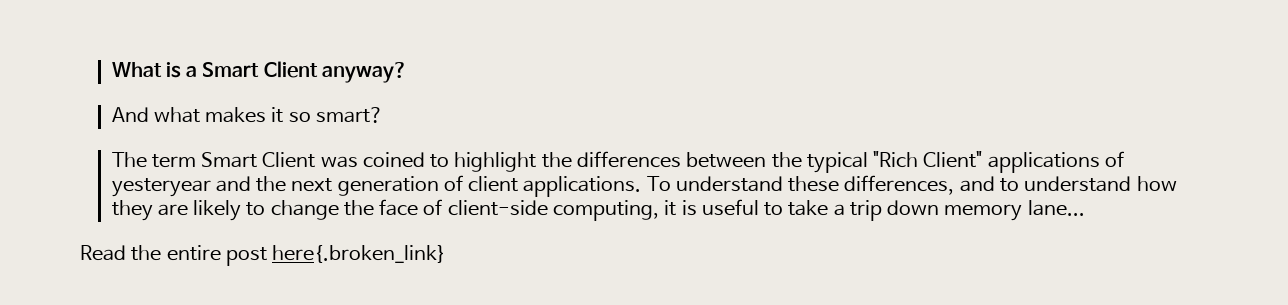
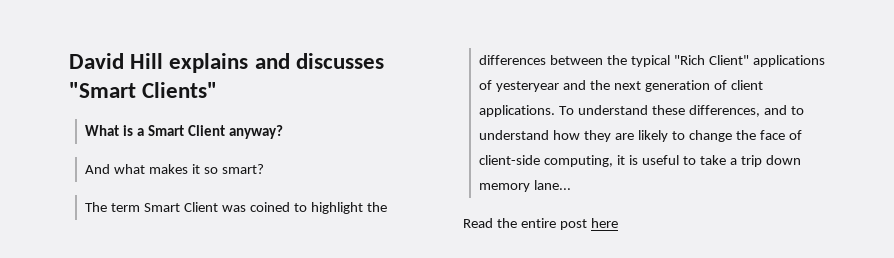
(111, 69) none -> [69,53,384,73] [69,82,218,98] David Hill explains and discusses "Smart Clients" //
[272,245,447,263] here{.broken_link} -> [590,218,618,228] here

